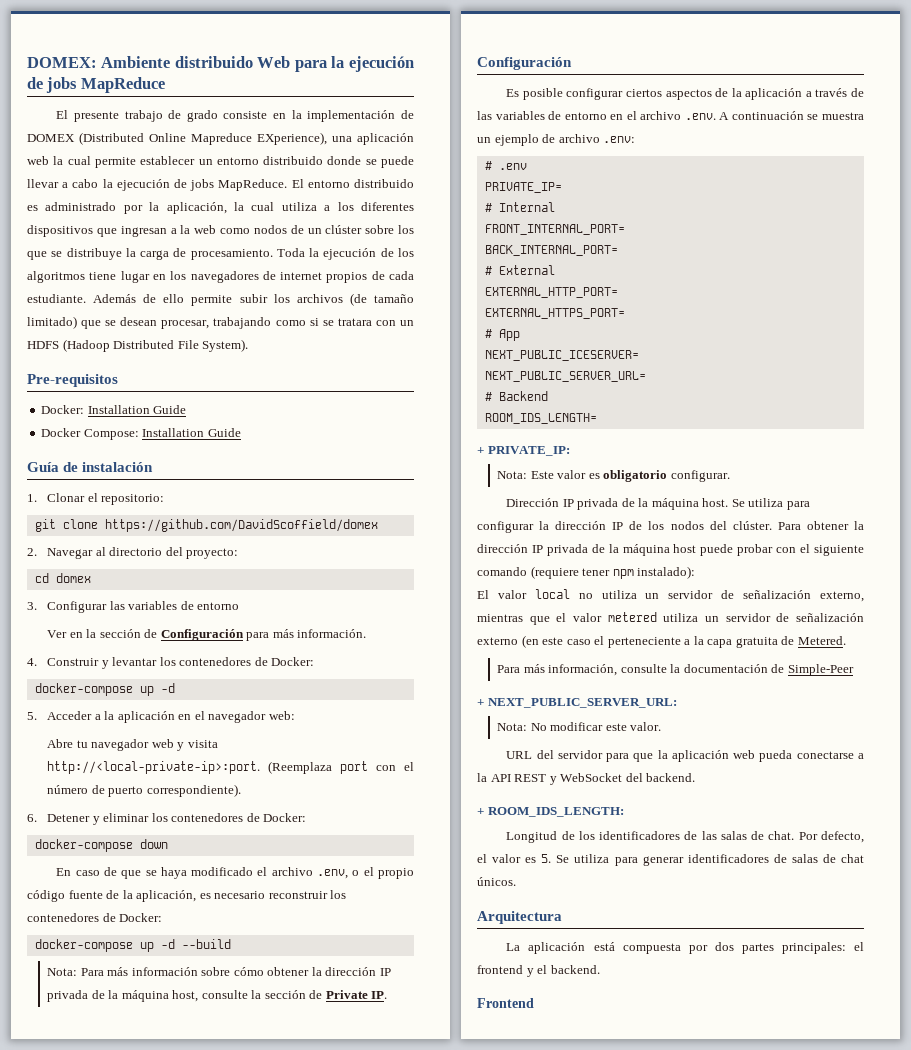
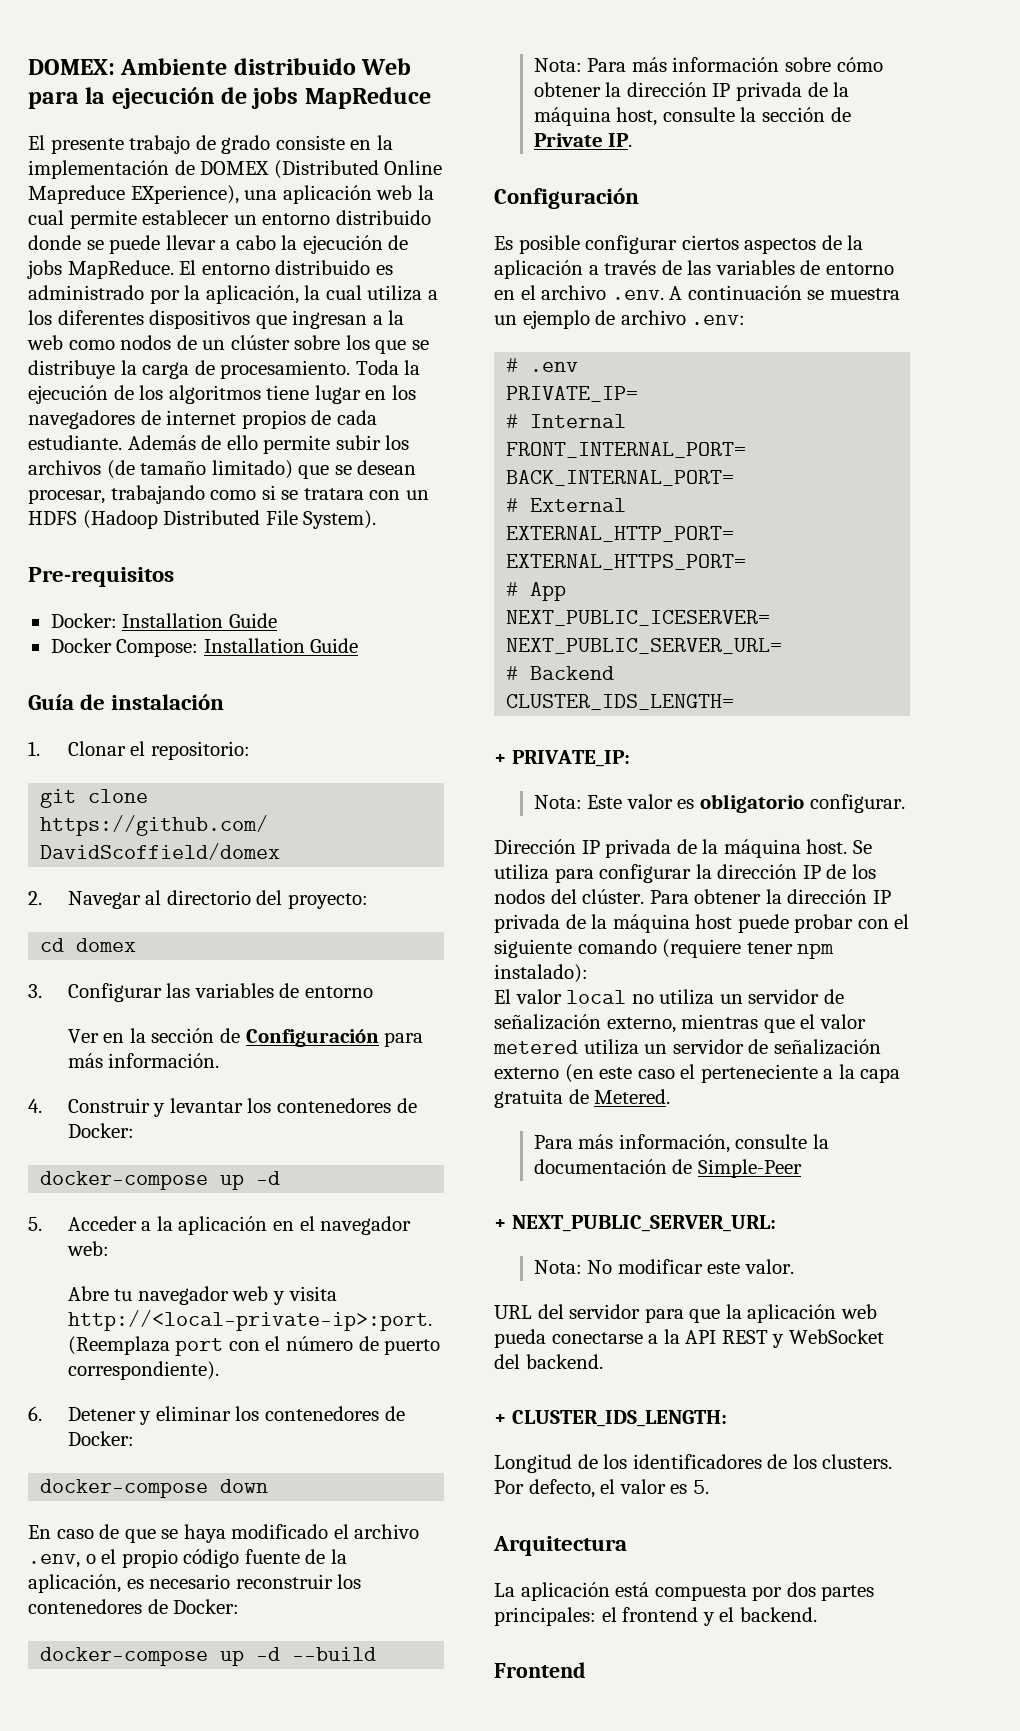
[484,413,597,424] ROOM_IDS_LENGTH= -> [506,694,735,710] CLUSTER_IDS_LENGTH=
[487,807,624,817] ROOM_IDS_LENGTH: -> [511,1410,727,1427] CLUSTER_IDS_LENGTH:
[701,831,795,840] las salas de chat. -> [792,1454,893,1469] los clusters.
[556,854,864,866] [477,877,516,886] Se utiliza para generar identificadores de salas de chat únicos. -> (709, 1487) none

